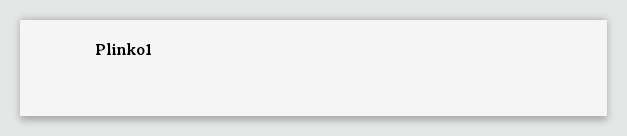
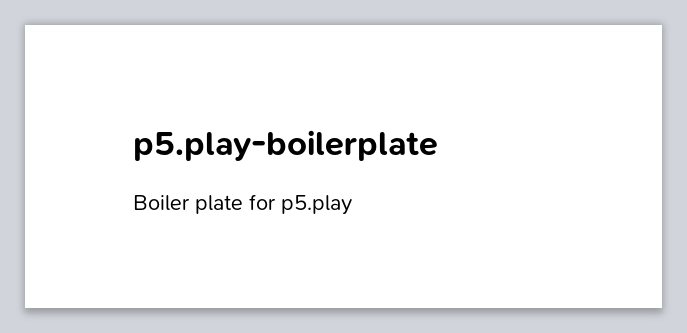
[95,43,152,55] Plinko1 -> [133,130,438,161] [133,194,352,215] p5.play-boilerplate // Boiler plate for p5.play

